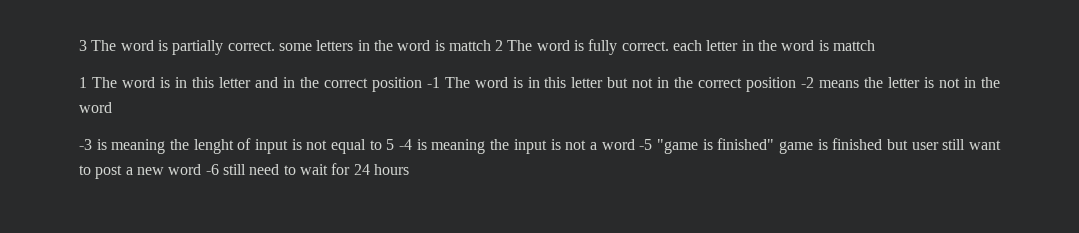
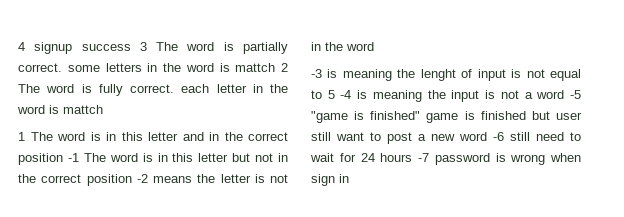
(79, 45) none -> [18,42,131,54] 4 signup success
(409, 169) none -> [418,153,581,165] [311,174,349,186] -7 password is wrong when sign in

